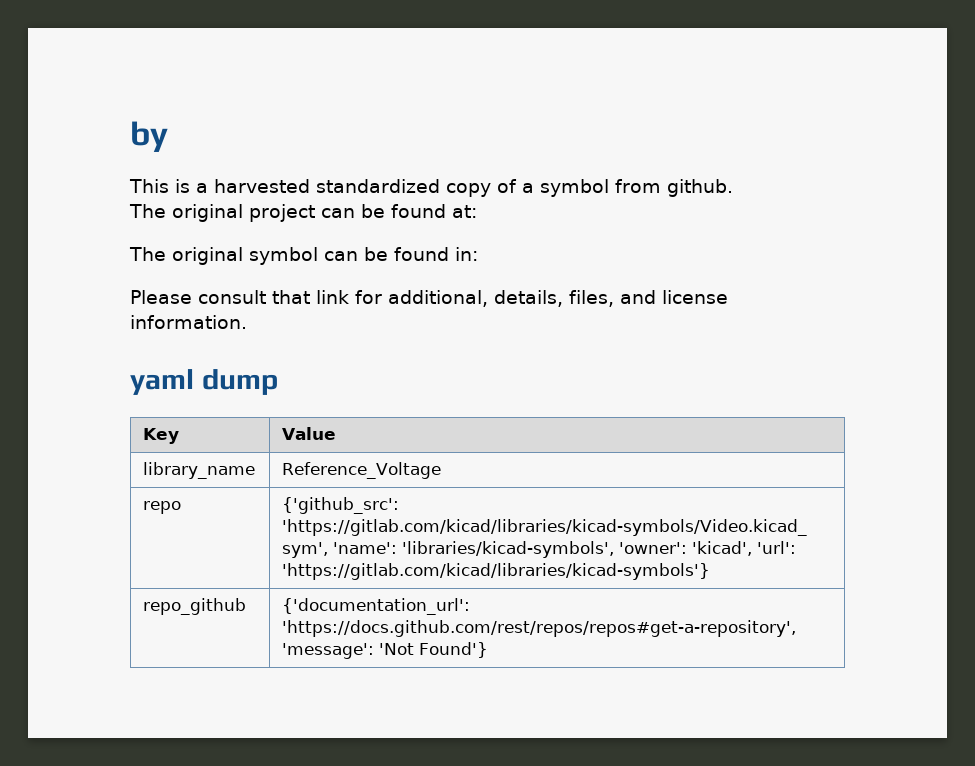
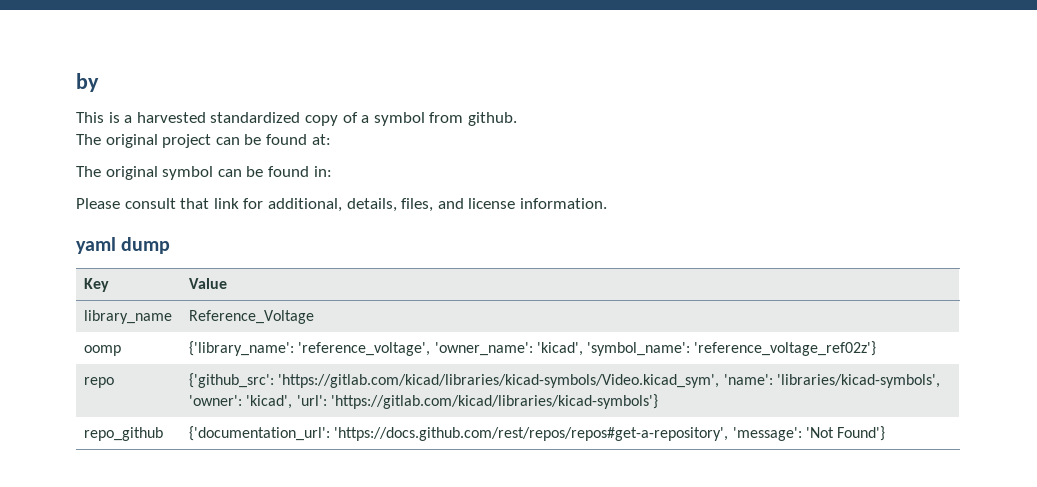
(442, 470) none -> [84,345,122,356] [189,341,877,356] // oomp | {'library_name': 'reference_voltage', 'owner_name': 'kicad', 'symbol_name': 'reference_voltage_ref02z'}

